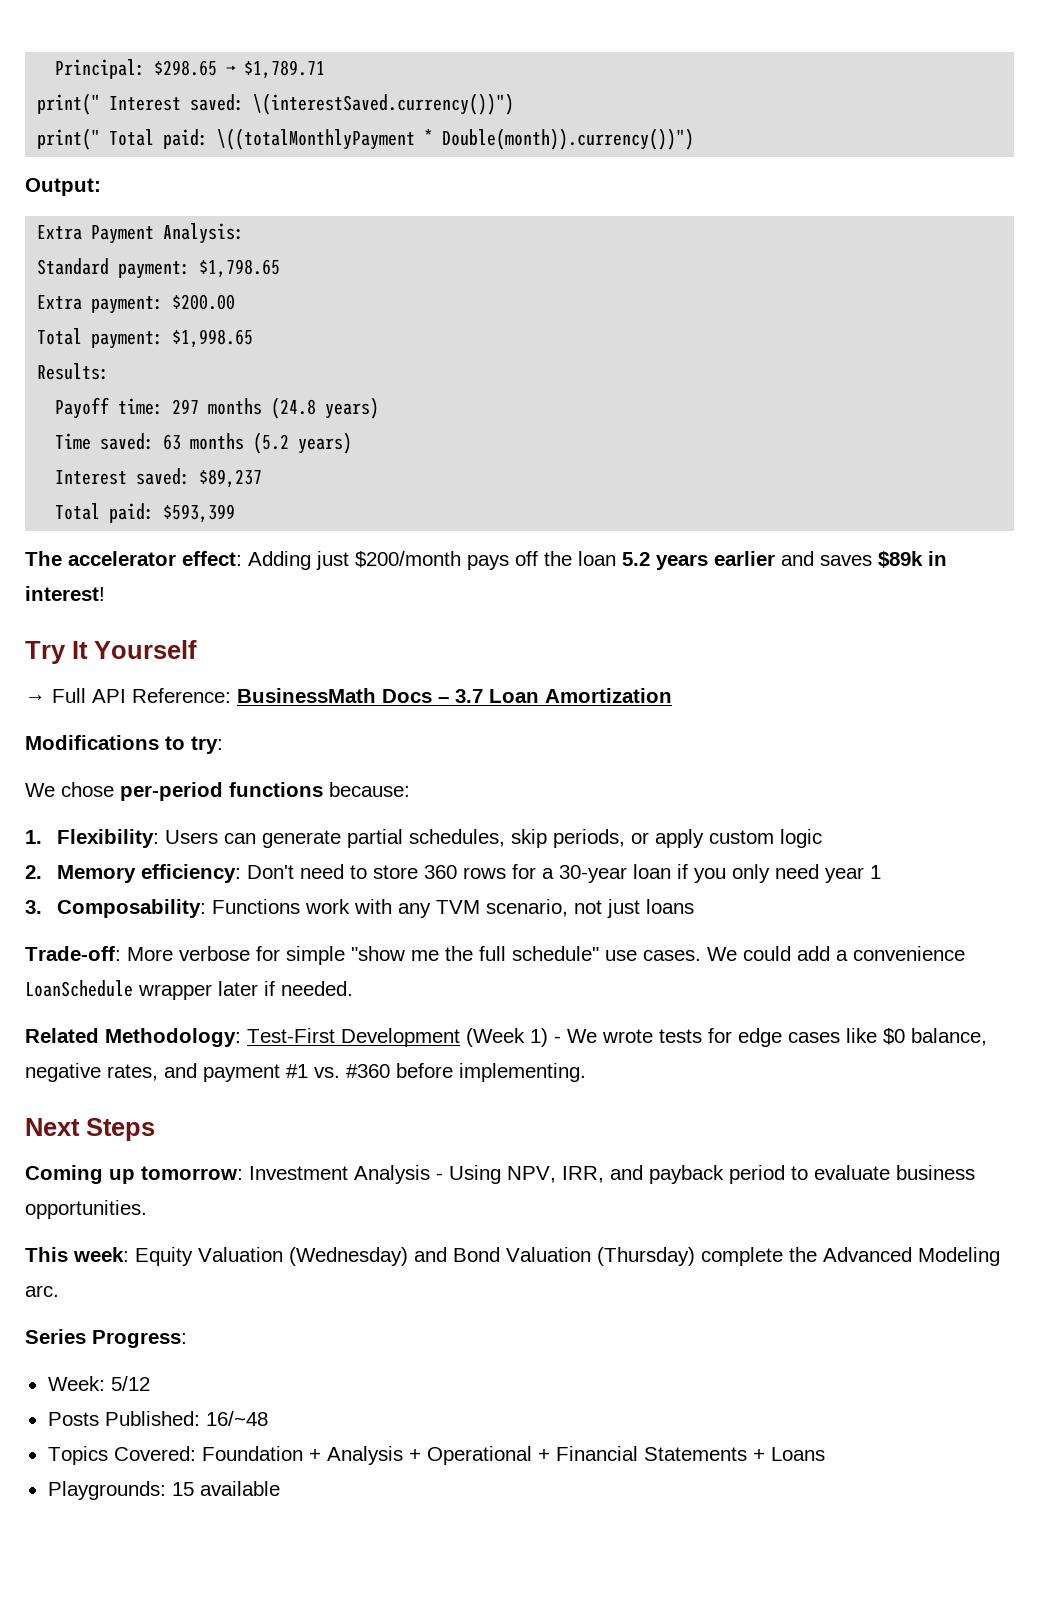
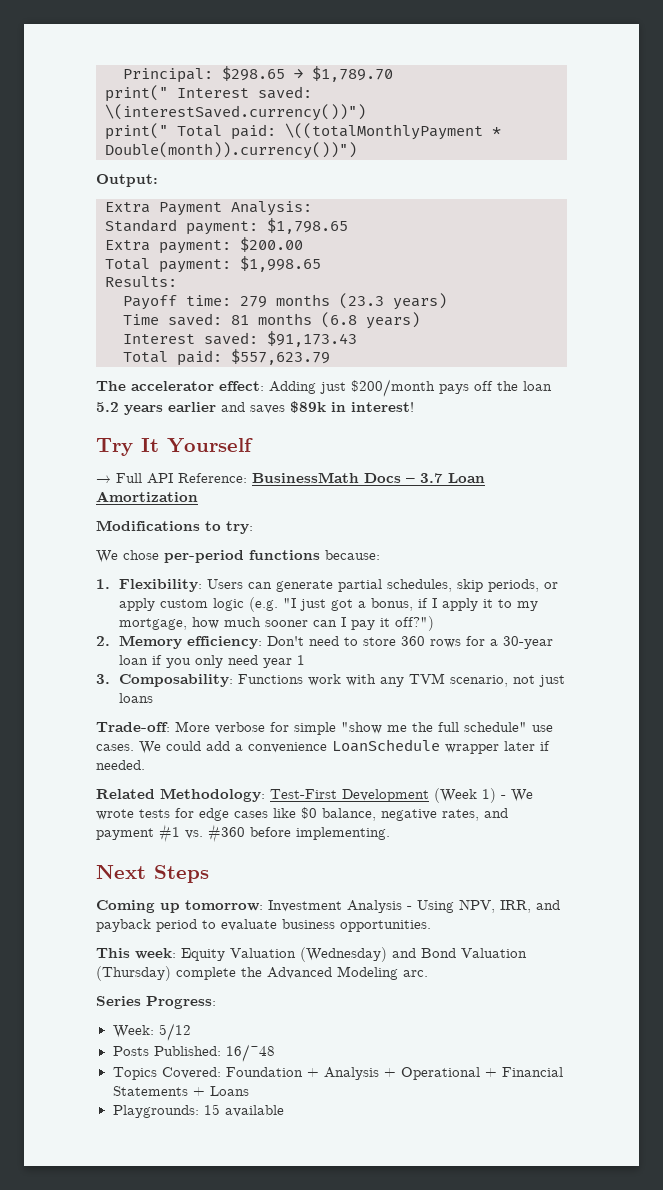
[244,60,326,79] $1,789.71 -> [312,66,393,82] $1,789.70
[172,397,317,419] 297 months (24.8 -> [240,293,384,309] 279 months (23.3
[163,432,290,454] 63 months (5.2 -> [231,312,357,328] 81 months (6.8
[199,469,263,488] [55,503,236,523] $89,237 // Total paid: $593,399 -> [267,331,357,347] [123,349,330,366] $91,173.43 // Total paid: $557,623.79
(823, 838) none -> [249,597,539,612] [119,616,435,631] (e.g. "I just got a bonus, if I apply it to my mortgage, how much sooner can I pay it off?")

